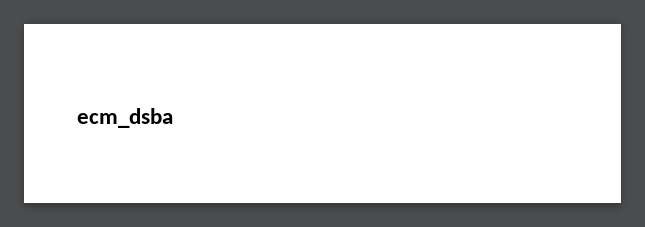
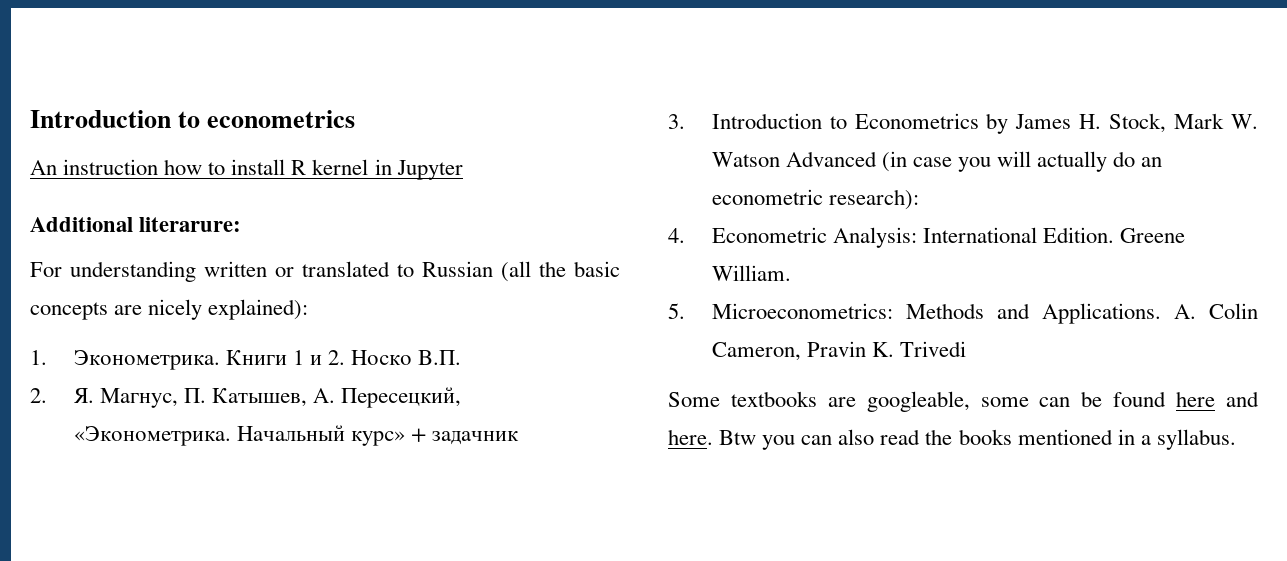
[77,108,173,128] ecm_dsba -> [30,110,356,128] [30,159,463,180] [30,217,242,232] [30,261,620,282] [30,299,309,320] [30,350,462,370] [30,387,462,408] [73,425,520,446] [668,113,1258,134] [711,151,1163,172] [711,189,919,210] [668,227,1186,248] [711,265,791,281] [668,303,1258,324] [711,341,966,361] [668,391,1259,412] [668,429,1236,450] Introduction to econometrics // An instruction how to install R kernel in Jupyter // Additional literarure: // For understanding written or translated to Russian (all the basic concepts are nicely explained): // 1. Эконометрика. Книги 1 и 2. Носко В.П. // 2. Я. Магнус, П. Катышев, А. Пересецкий, «Эконометрика. Начальный курс» + задачник // 3. Introduction to Econometrics by James H. Stock, Mark W. Watson Advanced (in case you will actually do an econometric research): // 4. Econometric Analysis: International Edition. Greene William. // 5. Microeconometrics: Methods and Applications. A. Colin Cameron, Pravin K. Trivedi // Some textbooks are googleable, some can be found here and here. Btw you can also read the books mentioned in a syllabus.

